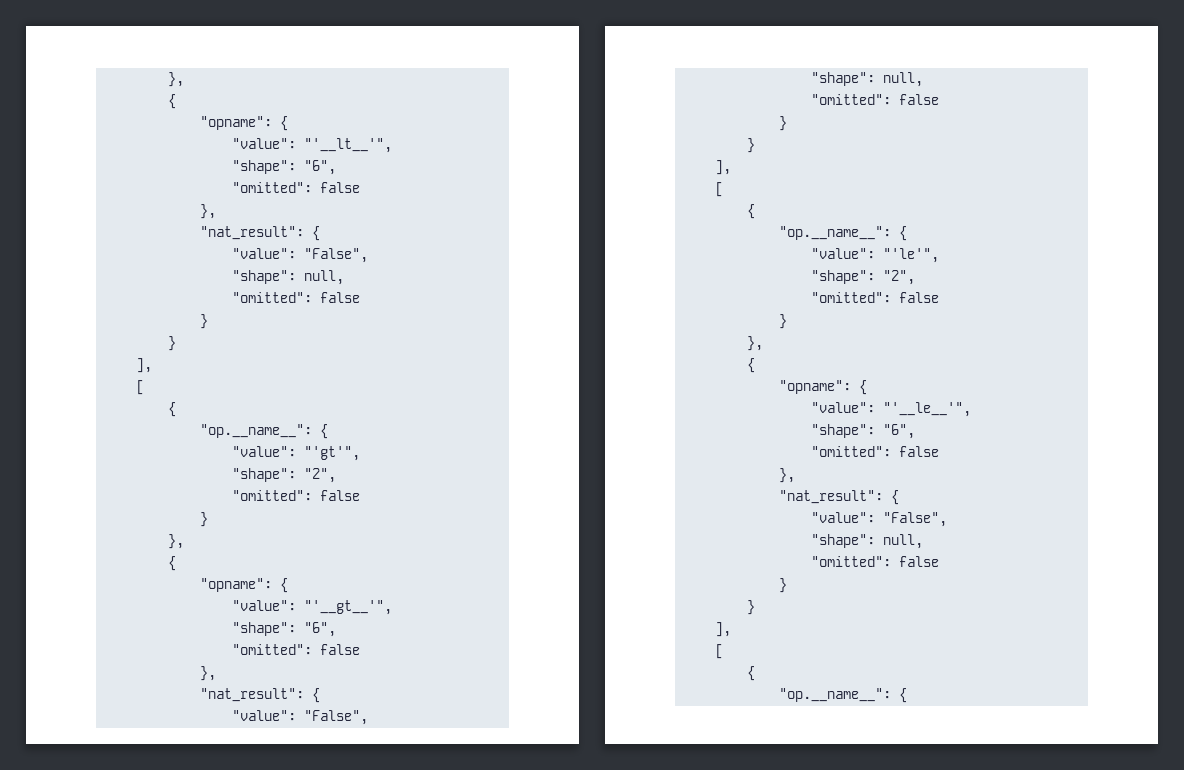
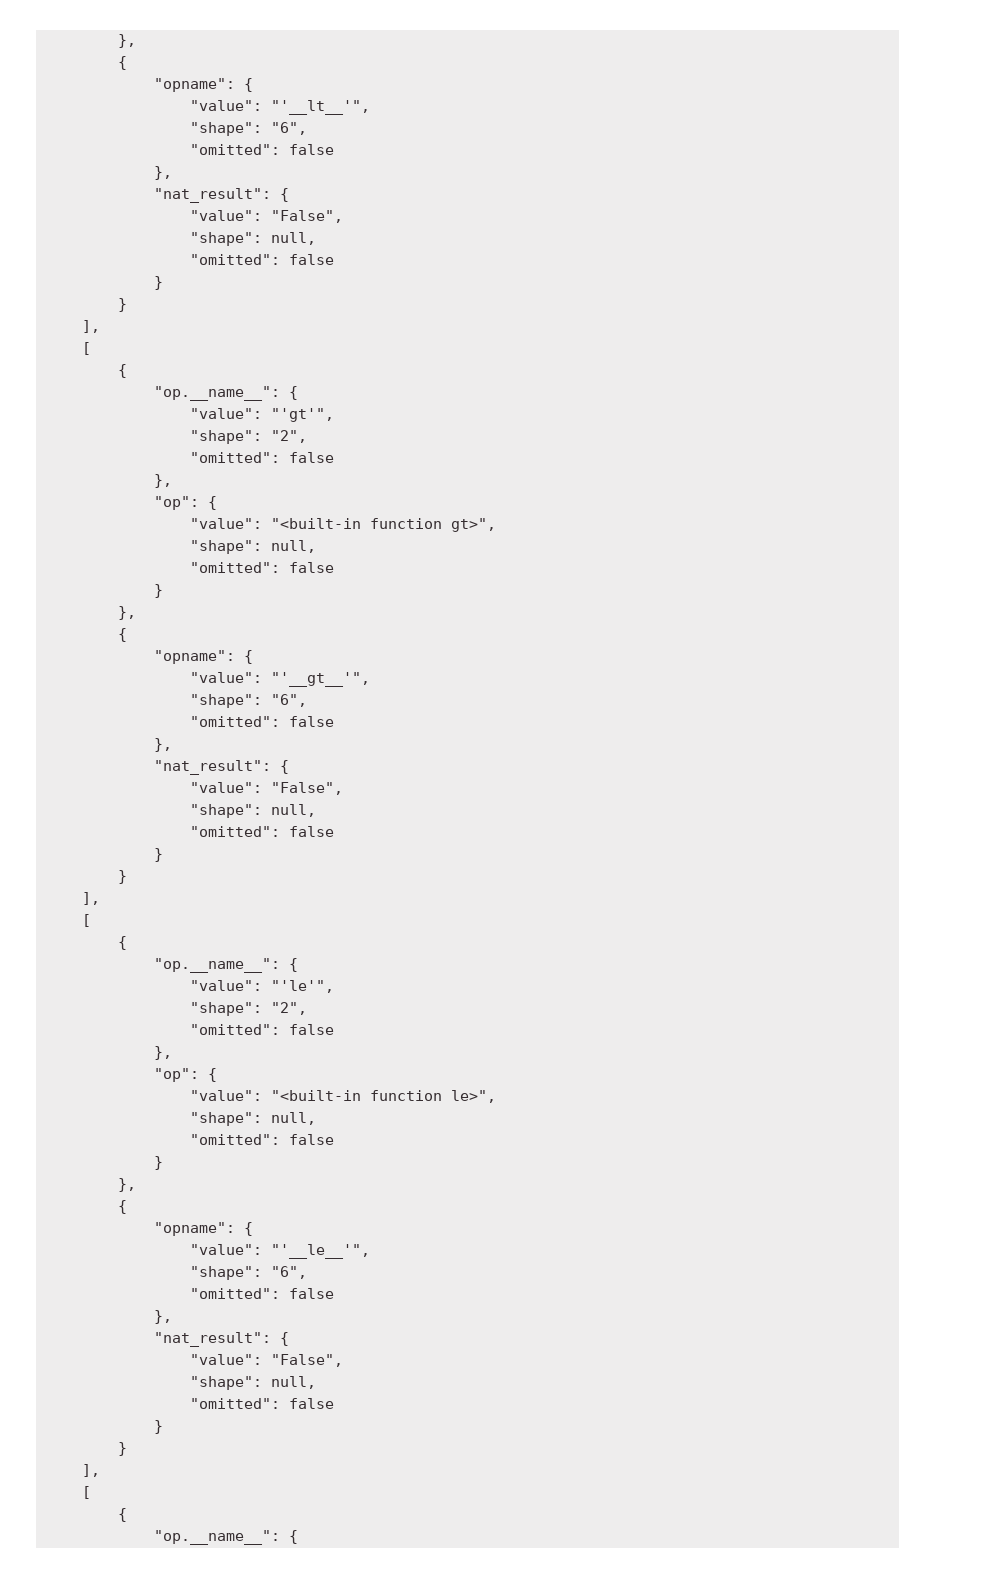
(361, 495) none -> [153,474,172,488] [153,496,217,510] [189,518,496,532] [189,540,316,554] [189,562,334,573] // }, // "op": { // "value": "<built-in function gt>", // "shape": null, // "omitted": false
(940, 297) none -> [153,1046,172,1060] [153,1068,217,1082] [189,1090,496,1103] [189,1112,316,1126] [189,1134,334,1145] // }, // "op": { // "value": "<built-in function le>", // "shape": null, // "omitted": false

